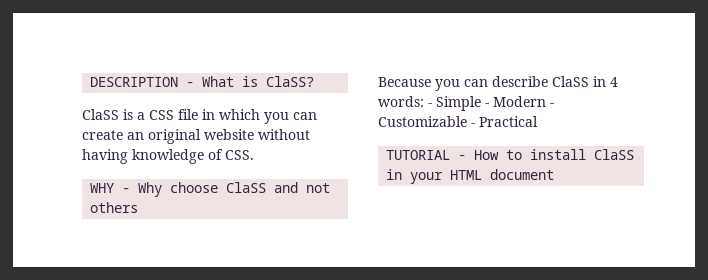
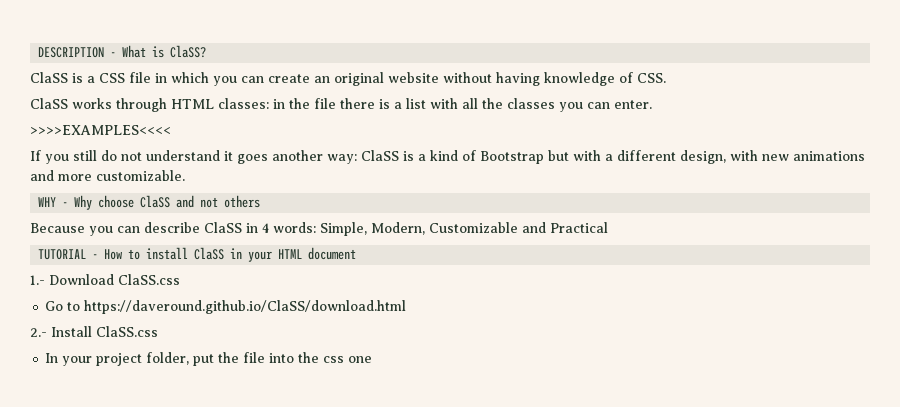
(254, 155) none -> [30,98,652,112] [30,125,171,135] [30,150,865,164] [30,170,185,181] // ClaSS works through HTML classes: in the file there is a list with all the classes you can enter. // >>>>EXAMPLES<<<< // If you still do not understand it goes another way: ClaSS is a kind of Bootstrap but with a different design, with new animations and more customizable.
[428,96,554,111] [378,116,475,127] - Simple - Modern - Customizable - -> [320,222,546,236] Simple, Modern, Customizable and
(555, 174) none -> [30,274,180,285] [45,300,407,314] [30,326,158,337] [45,352,373,366] // 1.- Download ClaSS.css // Go to https://daveround.github.io/ClaSS/download.html // 2.- Install ClaSS.css // In your project folder, put the file into the css one

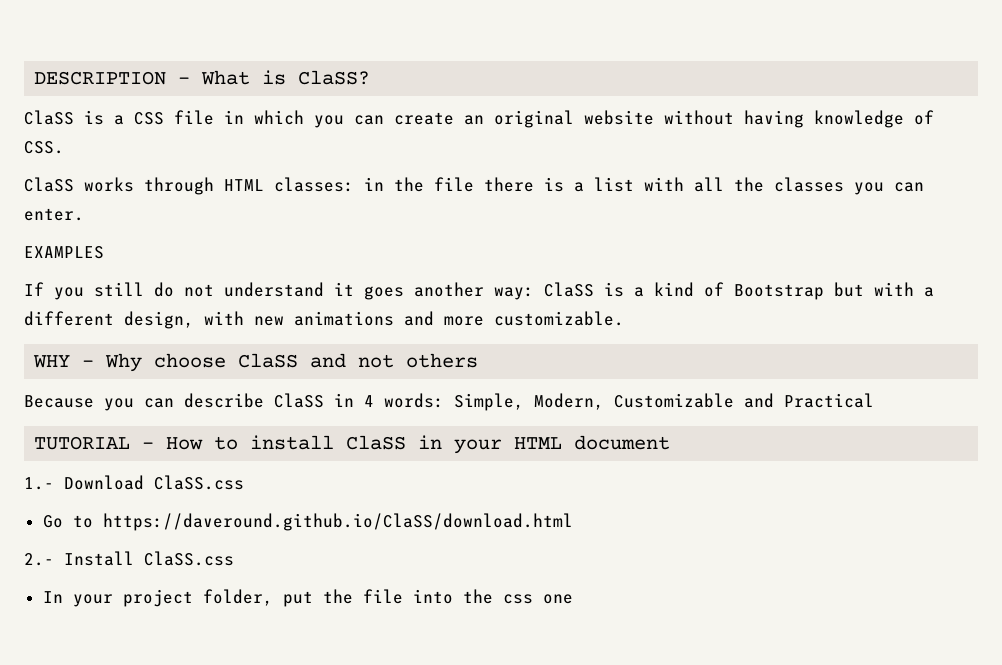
[30,125,171,135] >>>>EXAMPLES<<<< -> [24,246,104,259] EXAMPLES

